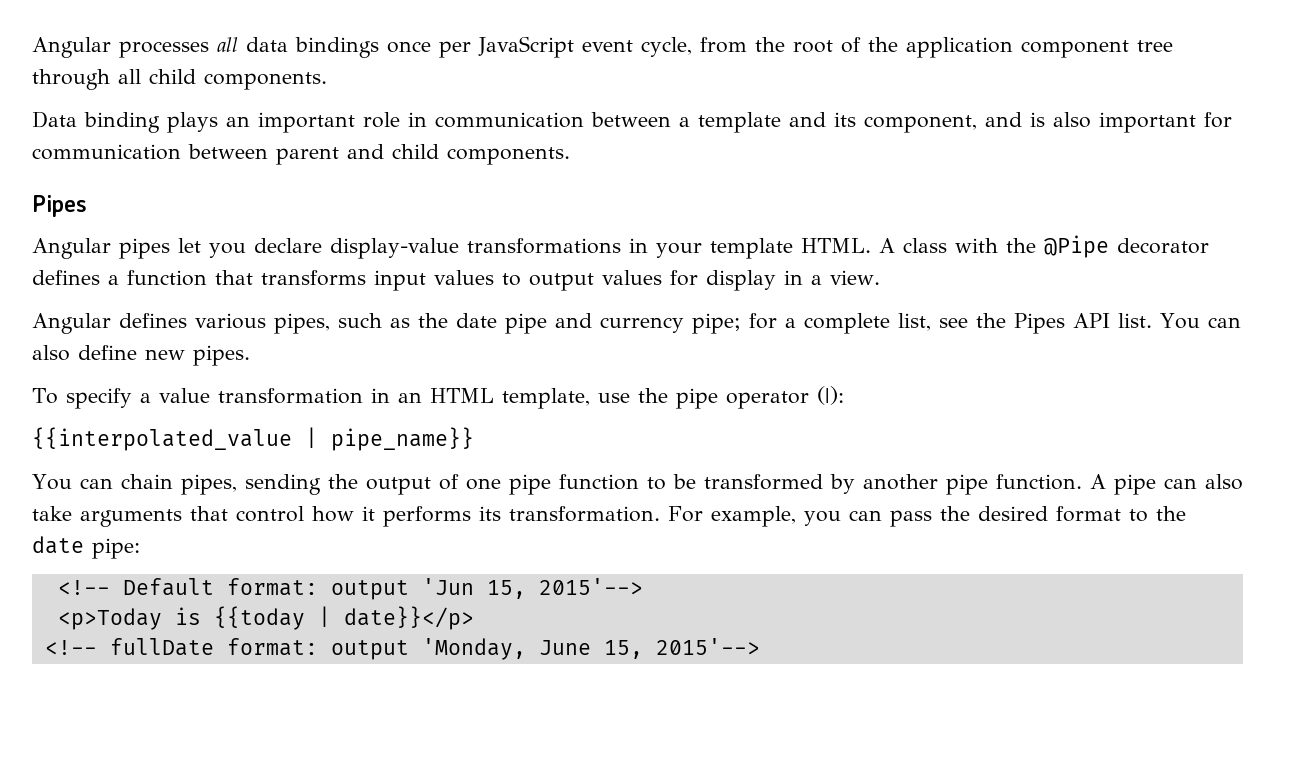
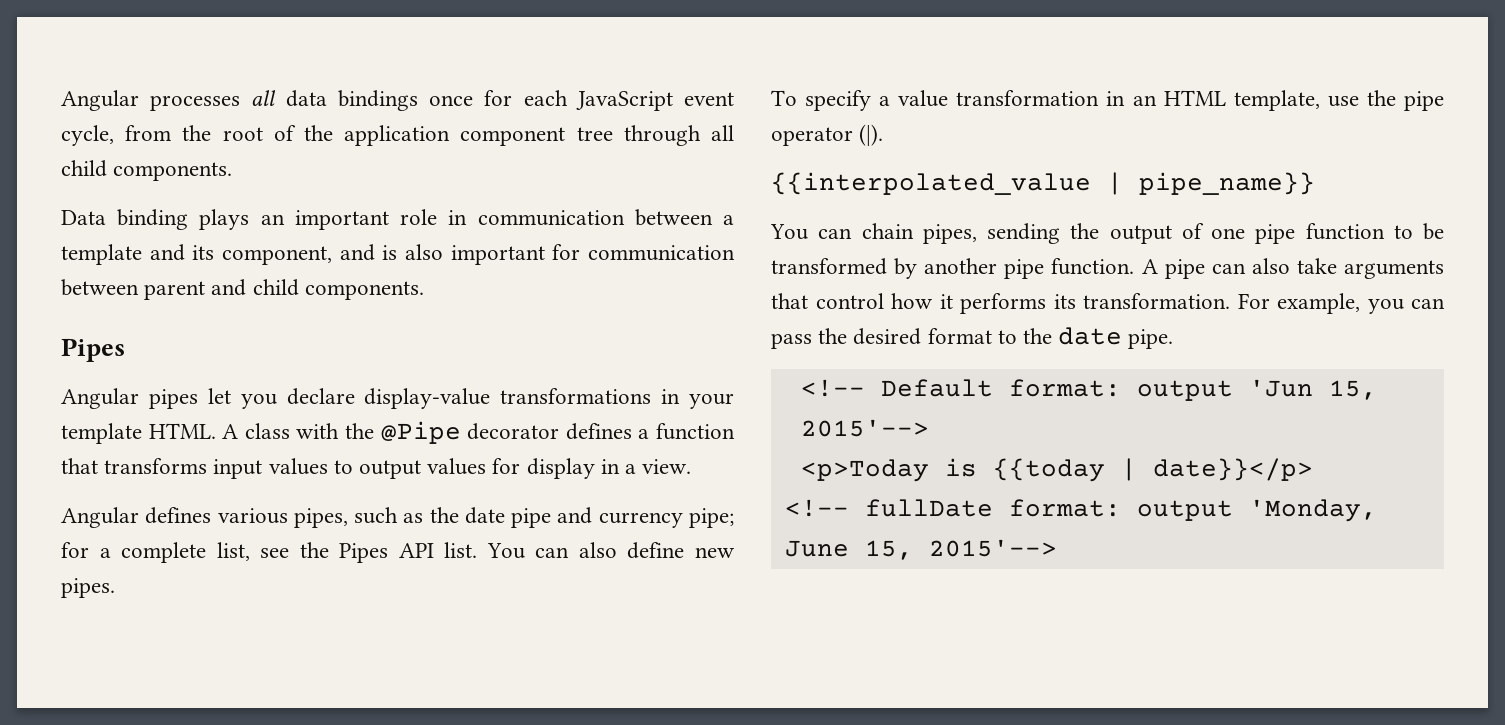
[439,41,471,58] per -> [484,90,568,106] for each
[816,386,844,405] (|): -> [859,124,884,146] (|).
[92,538,140,559] pipe: -> [1128,329,1174,349] pipe.

